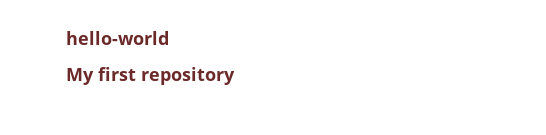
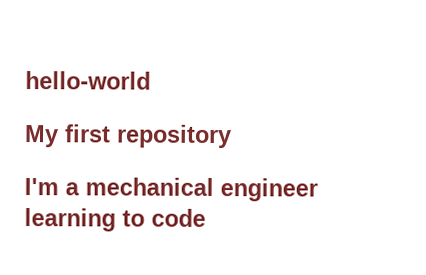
(235, 76) none -> [24,177,318,202] [24,208,206,232] // I'm a mechanical engineer learning to code

